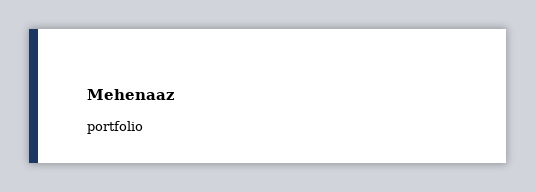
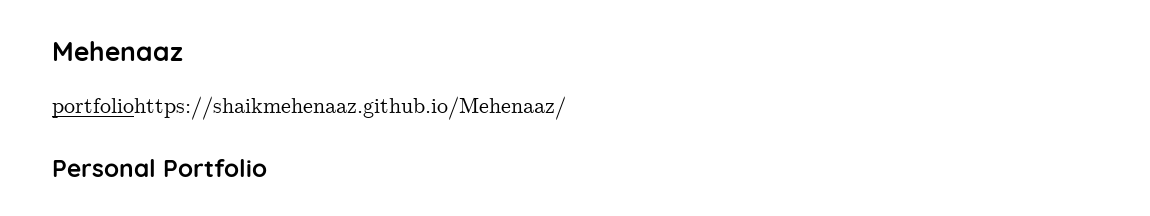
[87,121,143,134] portfolio -> [52,96,566,120] [52,159,267,177] portfoliohttps://shaikmehenaaz.github.io/Mehenaaz/ // Personal Portfolio

